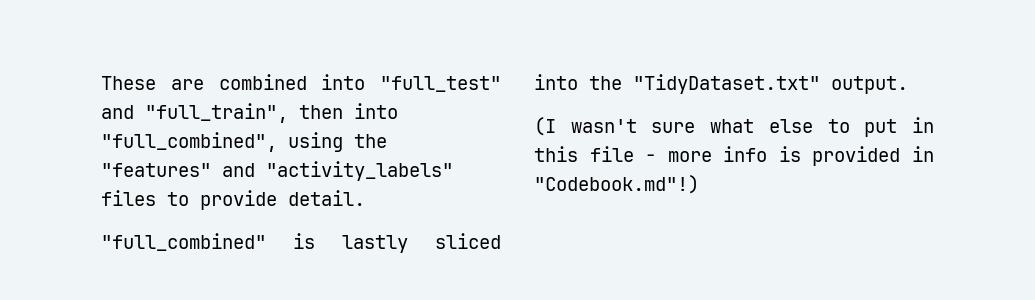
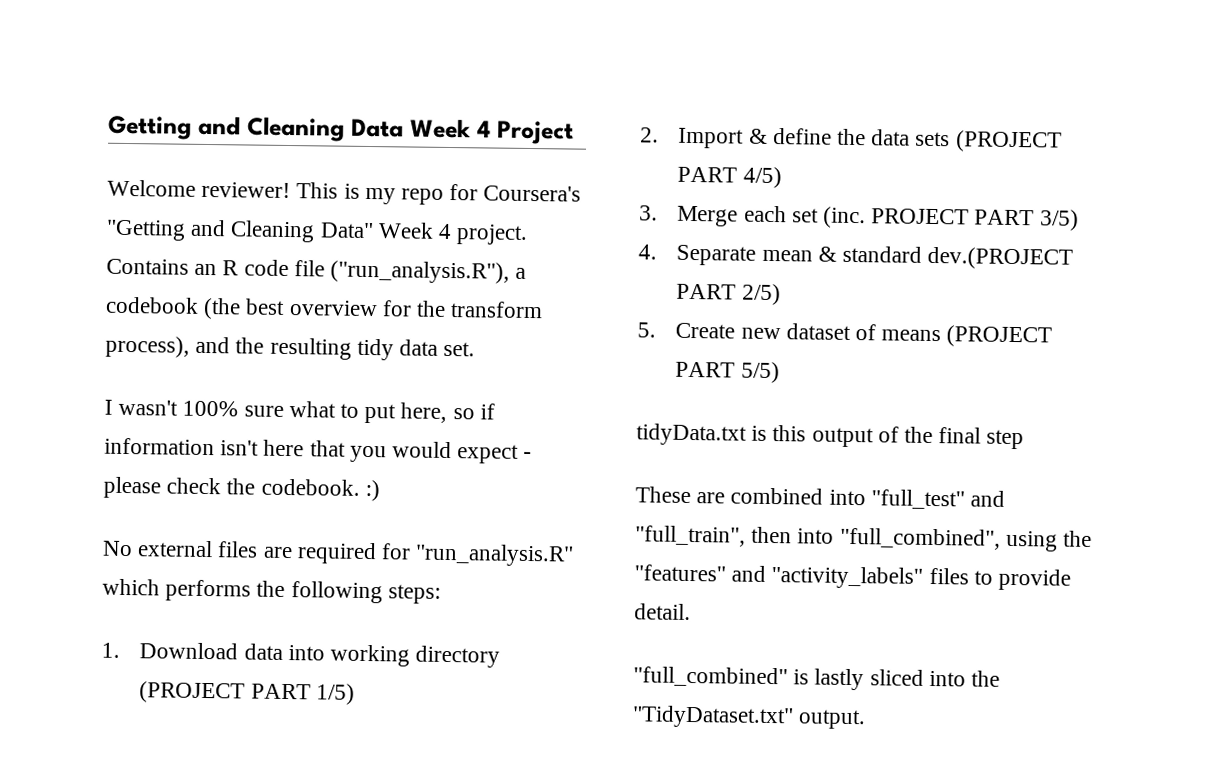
(101, 83) none -> [108,115,574,145] [107,179,582,205] [106,219,529,245] [106,258,527,284] [105,296,544,320] [105,335,476,361] [104,399,495,424] [104,437,533,464] [103,476,380,502] [102,540,575,567] [102,578,441,604] [101,642,501,668] [139,681,355,705] [640,127,1062,153] [677,166,782,189] [639,205,1079,231] [638,244,1074,270] [676,283,781,306] [637,322,1053,348] [675,361,780,384] [636,423,1025,450] Getting and Cleaning Data Week 4 Project // Welcome reviewer! This is my repo for Coursera's "Getting and Cleaning Data" Week 4 project. Contains an R code file ("run_analysis.R"), a codebook (the best overview for the transform process), and the resulting tidy data set. // I wasn't 100% sure what to put here, so if information isn't here that you would expect - please check the codebook. :) // No external files are required for "run_analysis.R" which performs the following steps: // 1. Download data into working directory (PROJECT PART 1/5) // 2. Import & define the data sets (PROJECT PART 4/5) // 3. Merge each set (inc. PROJECT PART 3/5) // 4. Separate mean & standard dev.(PROJECT PART 2/5) // 5. Create new dataset of means (PROJECT PART 5/5) // tidyData.txt is this output of the final step //
[534,117,934,137] [534,146,934,166] [534,175,699,194] // (I wasn't sure what else to put in this file - more info is provided in "Codebook.md"!) -> (867, 719) none

